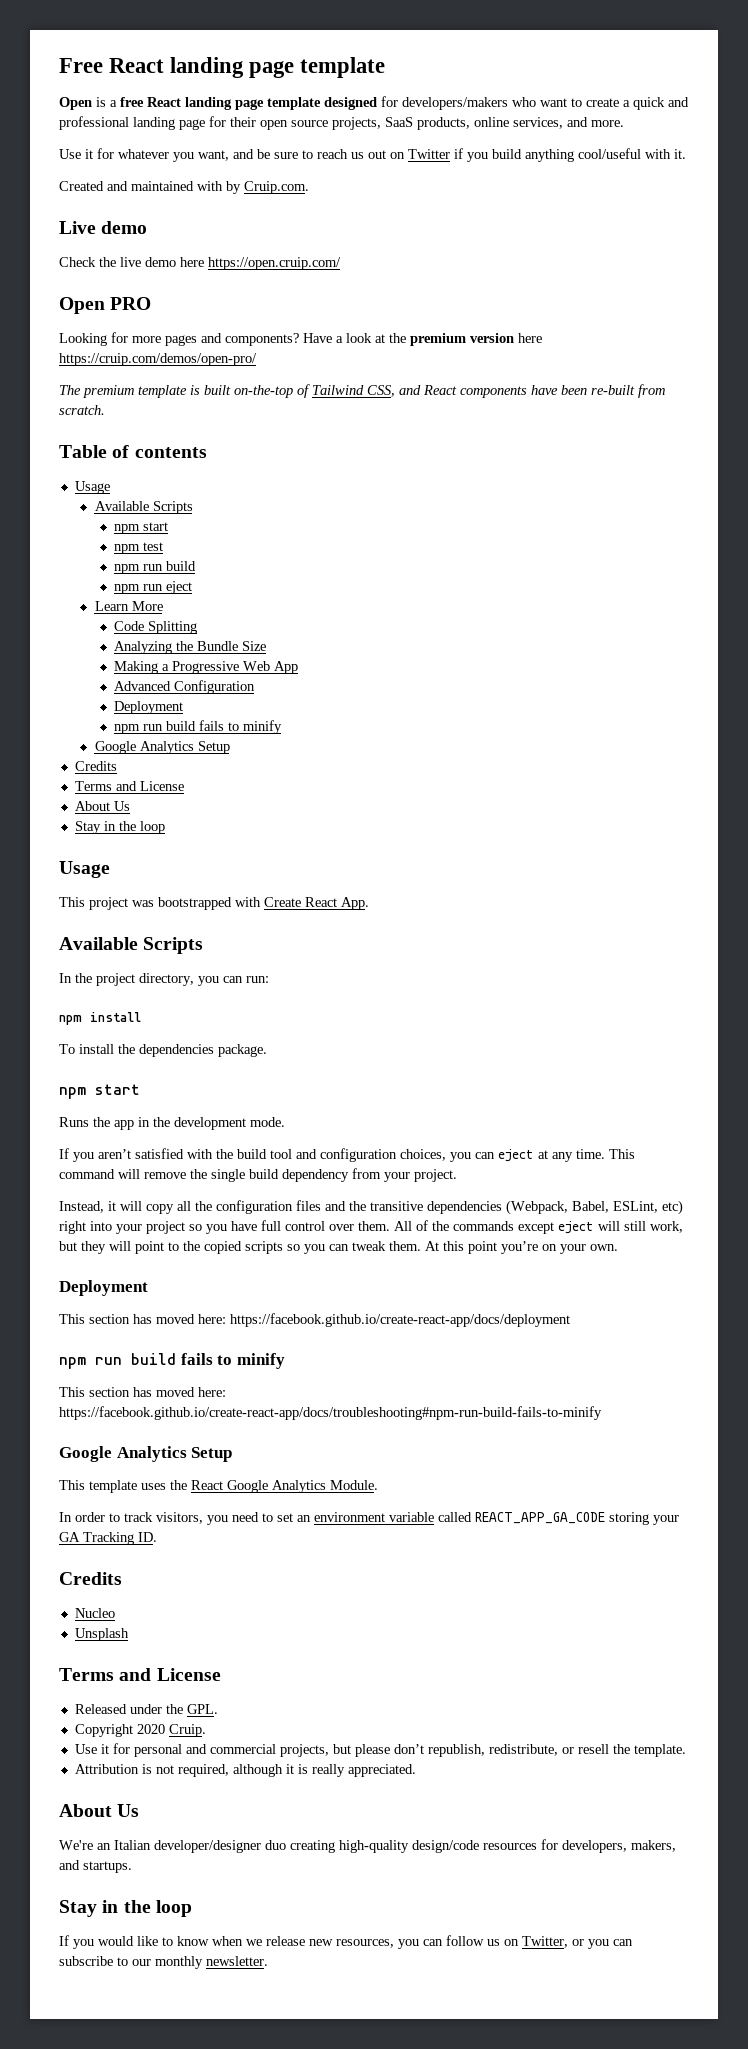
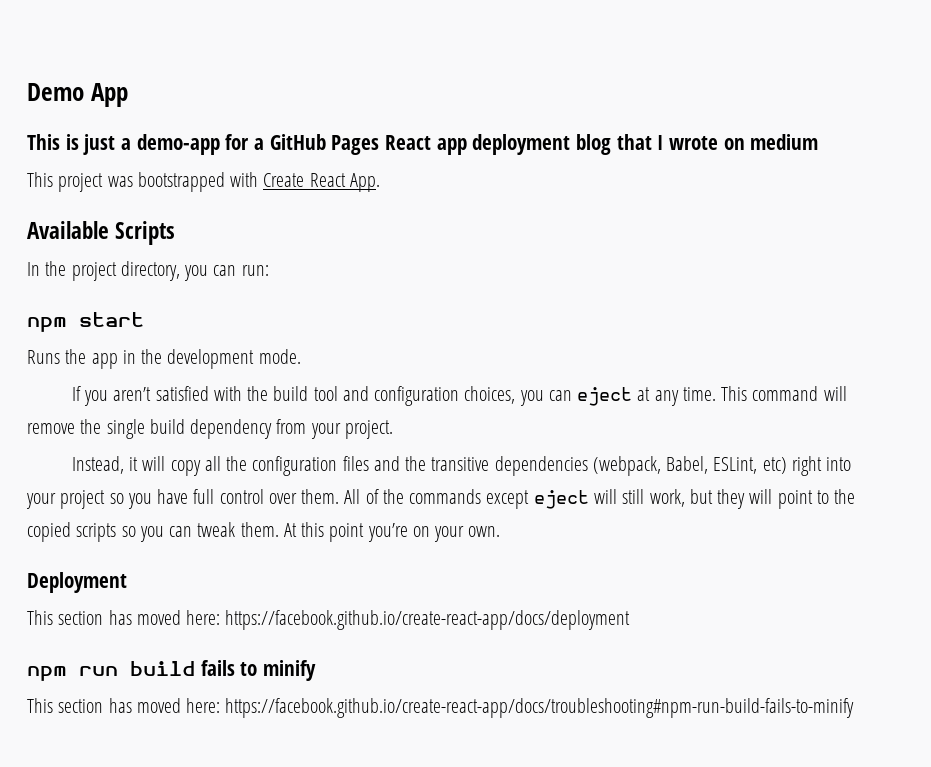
[59,57,386,78] [59,96,689,110] [59,116,624,130] [59,148,686,162] [59,181,309,194] [59,221,148,234] [59,257,341,270] [59,297,152,314] [59,332,542,346] [59,353,257,366] [59,384,665,398] [59,405,105,415] [59,445,207,458] [74,481,110,494] [94,501,193,514] [114,522,169,534] [114,542,164,554] [114,561,197,574] [114,581,193,594] [94,601,163,611] [114,621,198,634] [114,641,267,654] [114,661,299,674] [114,680,256,694] [114,701,184,714] [114,720,283,734] [94,741,230,754] [74,761,117,771] [74,781,184,791] [74,801,130,811] [74,821,165,834] [59,861,110,878] Free React landing page template // Open is a free React landing page template designed for developers/makers who want to create a quick and professional landing page for their open source projects, SaaS products, online services, and more. // Use it for whatever you want, and be sure to reach us out on Twitter if you build anything cool/useful with it. // Created and maintained with by Cruip.com. // Live demo // Check the live demo here https://open.cruip.com/ // Open PRO // Looking for more pages and components? Have a look at the premium version here https://cruip.com/demos/open-pro/ // The premium template is built on-the-top of Tailwind CSS, and React components have been re-built from scratch. // Table of contents // Usage // Available Scripts // npm start // npm test // npm run build // npm run eject // Learn More // Code Splitting // Analyzing the Bundle Size // Making a Progressive Web App // Advanced Configuration // Deployment // npm run build fails to minify // Google Analytics Setup // Credits // Terms and License // About Us // Stay in the loop // Usage -> [27,83,128,107] [27,134,819,155] Demo App // This is just a demo-app for a GitHub Pages React app deployment blog that I wrote on medium
[59,1012,141,1025] [59,1044,267,1057] // npm install // To install the dependencies package. -> (269, 270) none
[506,1200,568,1215] (Webpack, -> [592,456,661,476] (webpack,
[59,1446,233,1462] [59,1480,378,1493] [59,1512,679,1525] [59,1532,157,1545] [59,1572,122,1585] [74,1608,115,1618] [74,1628,129,1641] [59,1668,221,1681] [74,1704,218,1714] [74,1724,206,1737] [74,1743,686,1757] [74,1764,416,1777] [59,1804,140,1817] [59,1839,676,1853] [59,1860,132,1873] [59,1900,192,1917] [59,1935,633,1949] [59,1956,268,1969] // Google Analytics Setup // This template uses the React Google Analytics Module. // In order to track visitors, you need to set an environment variable called REACT_APP_GA_CODE storing your GA Tracking ID. // Credits // Nucleo // Unsplash // Terms and License // Released under the GPL. // Copyright 2020 Cruip. // Use it for personal and commercial projects, but please don’t republish, redistribute, or resell the template. // Attribution is not required, although it is really appreciated. // About Us // We're an Italian developer/designer duo creating high-quality design/code resources for developers, makers, and startups. // Stay in the loop // If you would like to know when we release new resources, you can follow us on Twitter, or you can subscribe to our monthly newsletter. -> (855, 708) none

